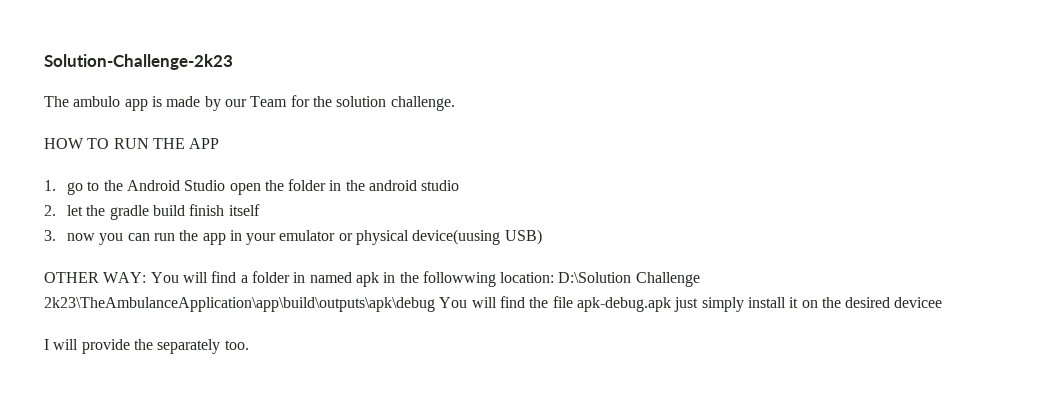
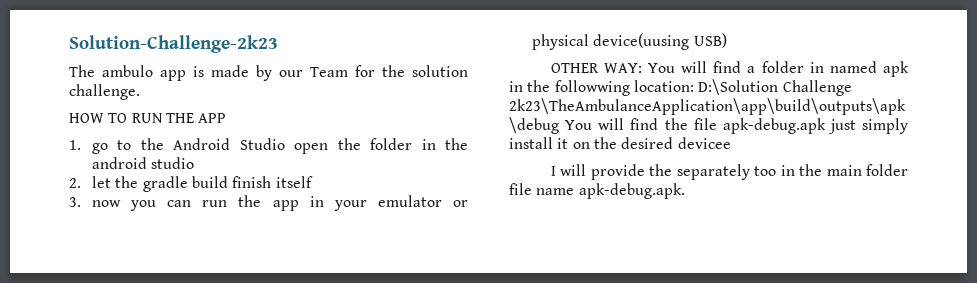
[224,340,249,350] too. -> [754,164,909,176] [509,183,685,199] too in the main folder file name apk-debug.apk.

